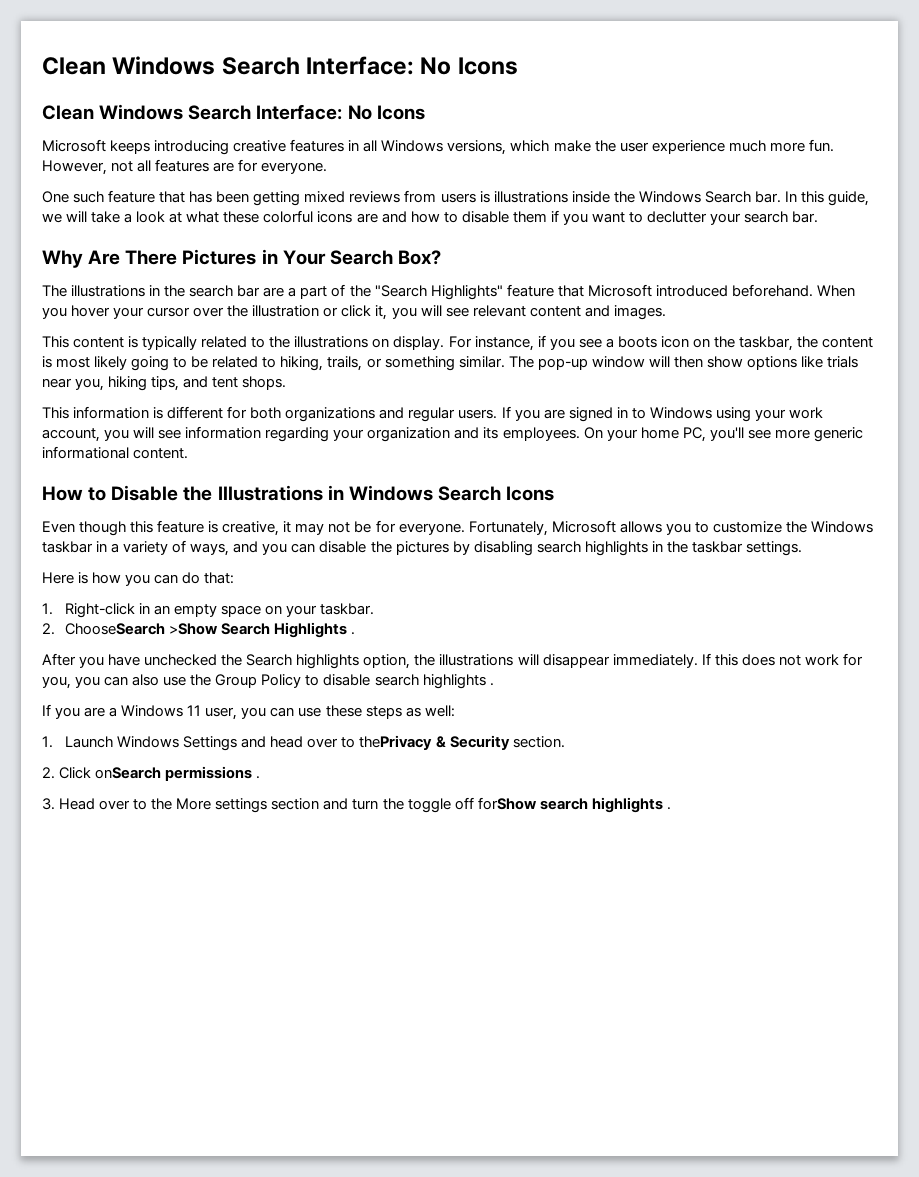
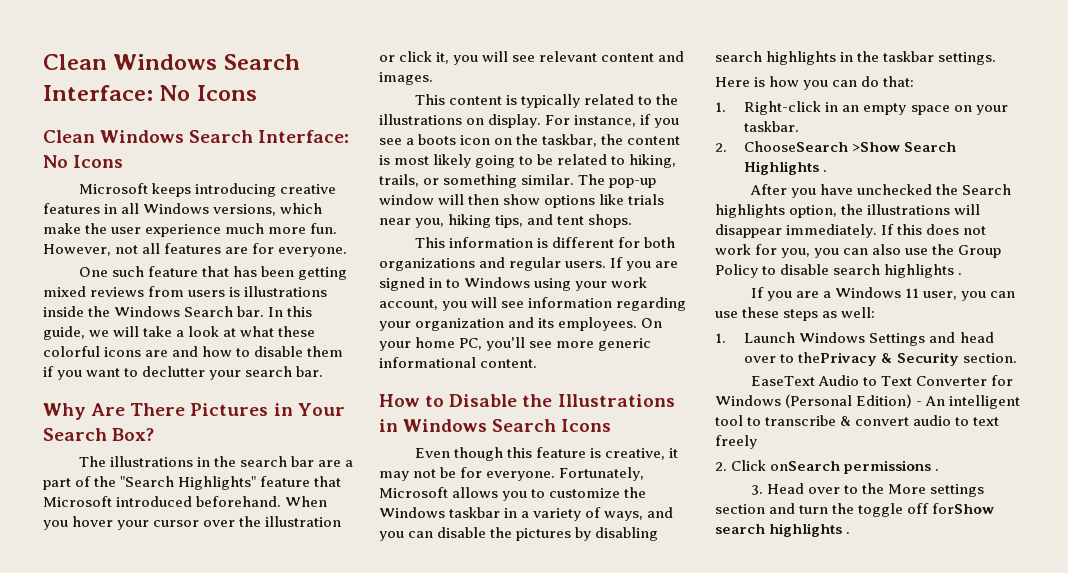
(565, 742) none -> [750,375,1013,386] [715,394,1021,409] [715,415,1000,426] [715,435,757,449] // EaseText Audio to Text Converter for Windows (Personal Edition) - An intelligent tool to transcribe & convert audio to text freely

